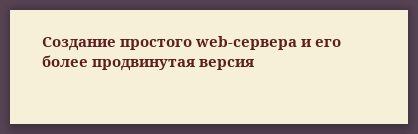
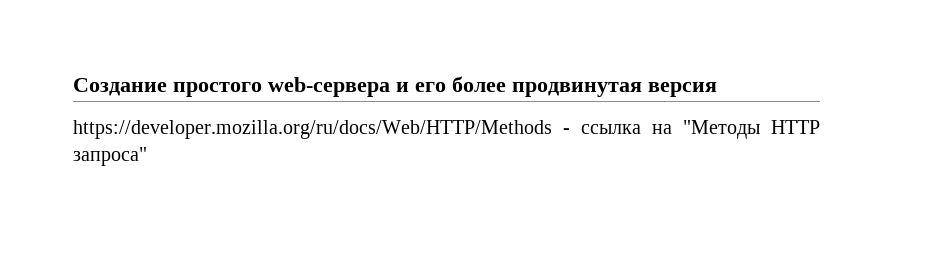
(255, 64) none -> [73,120,820,139] [73,147,147,166] // https://developer.mozilla.org/ru/docs/Web/HTTP/Methods - ссылка на "Методы HTTP запроса"

